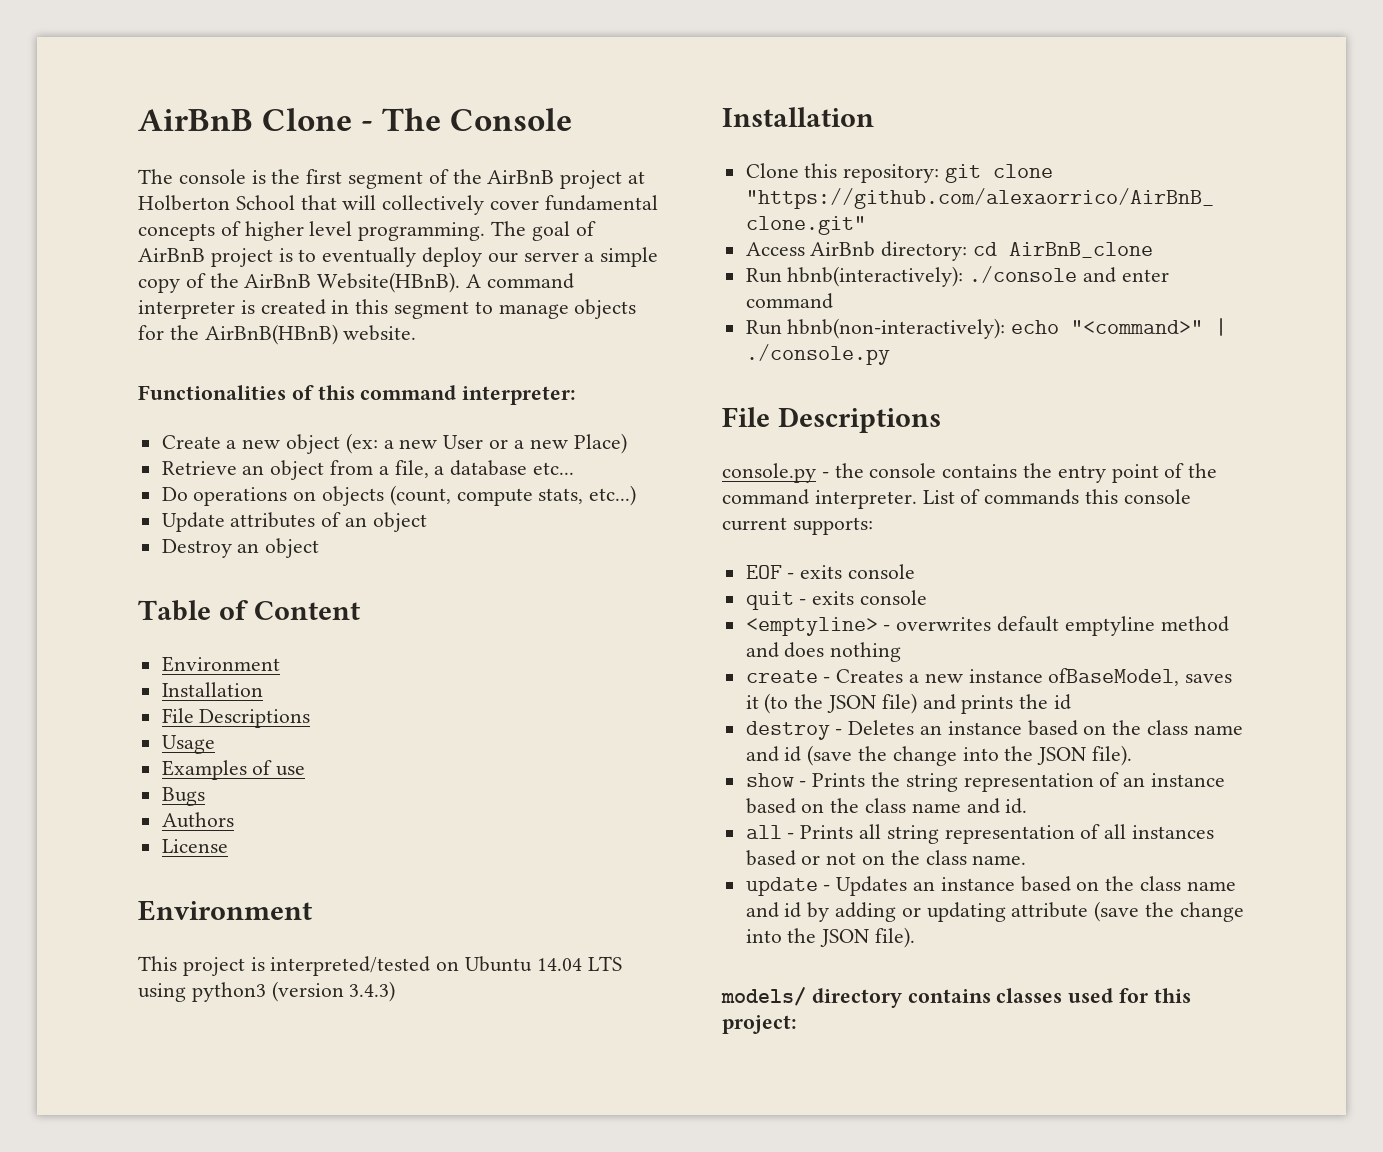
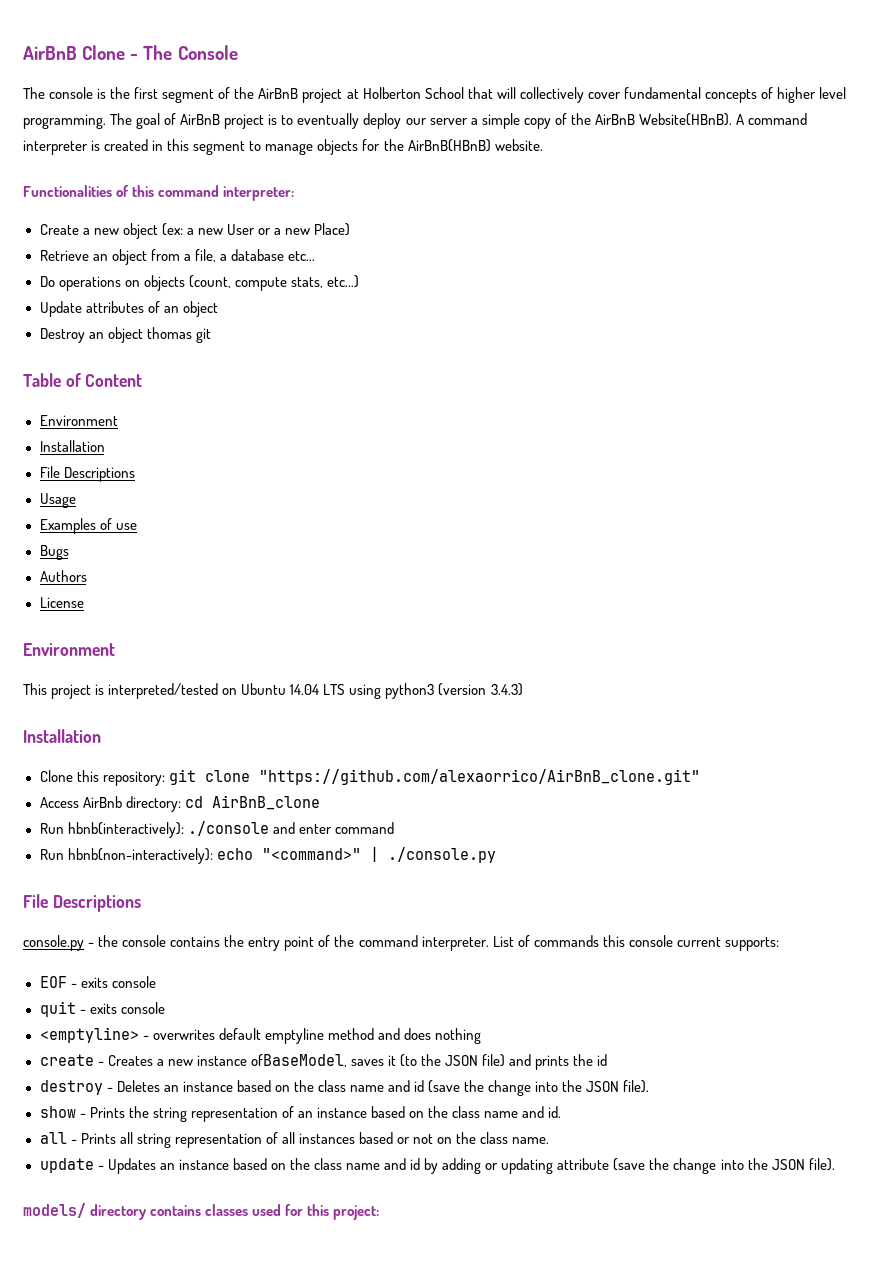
(320, 548) none -> [146,327,211,343] thomas git

